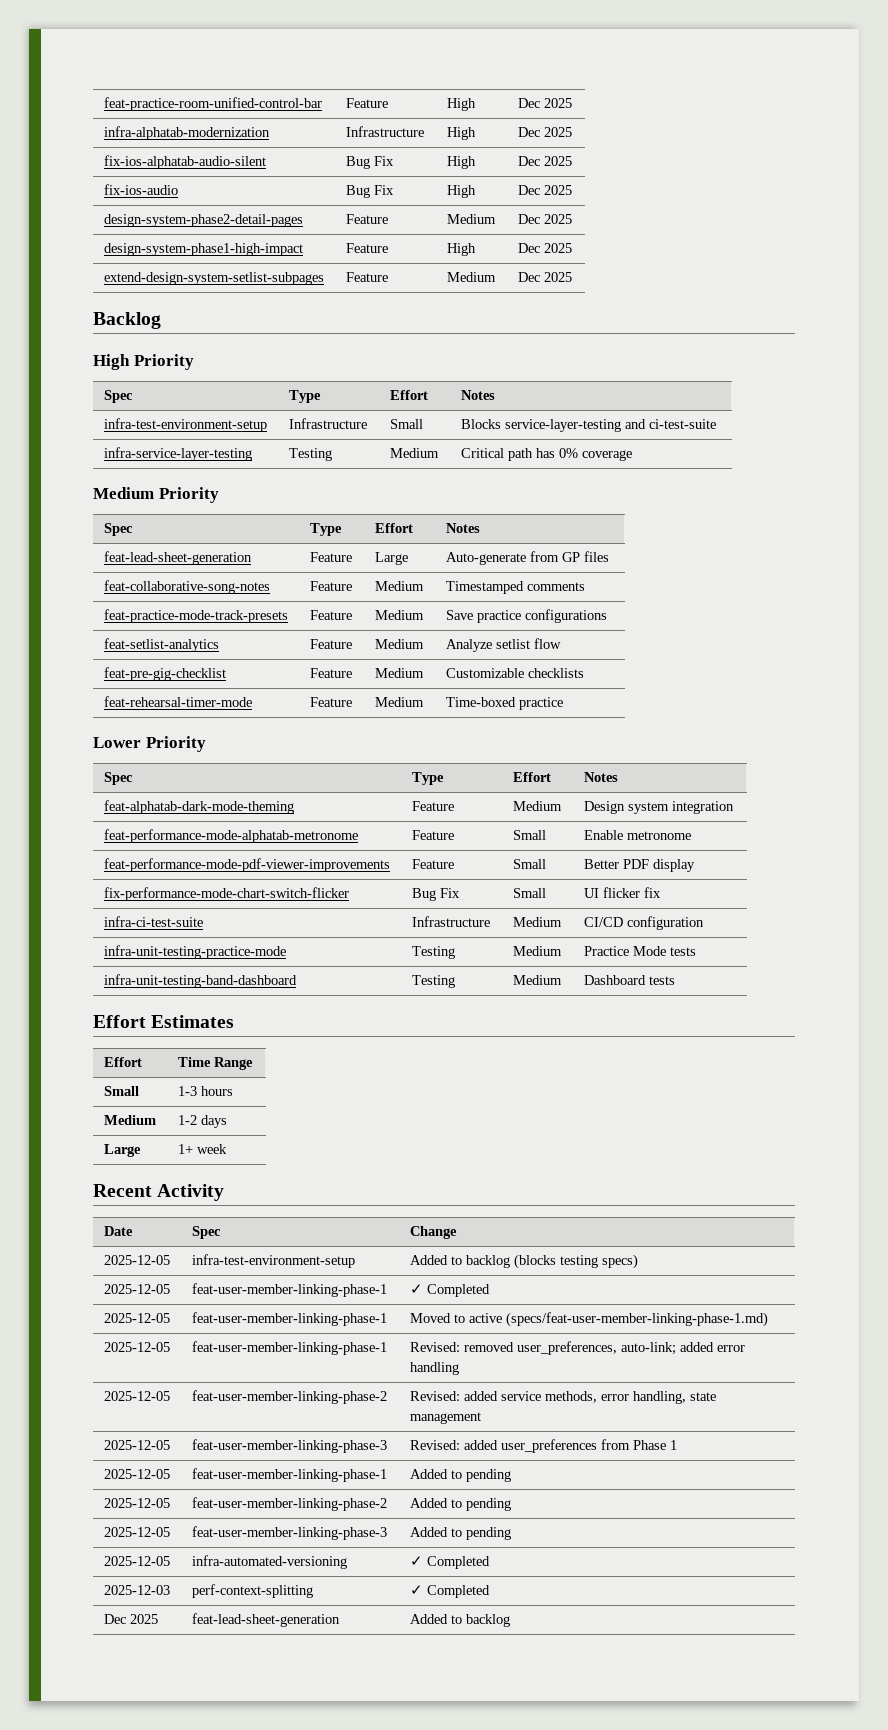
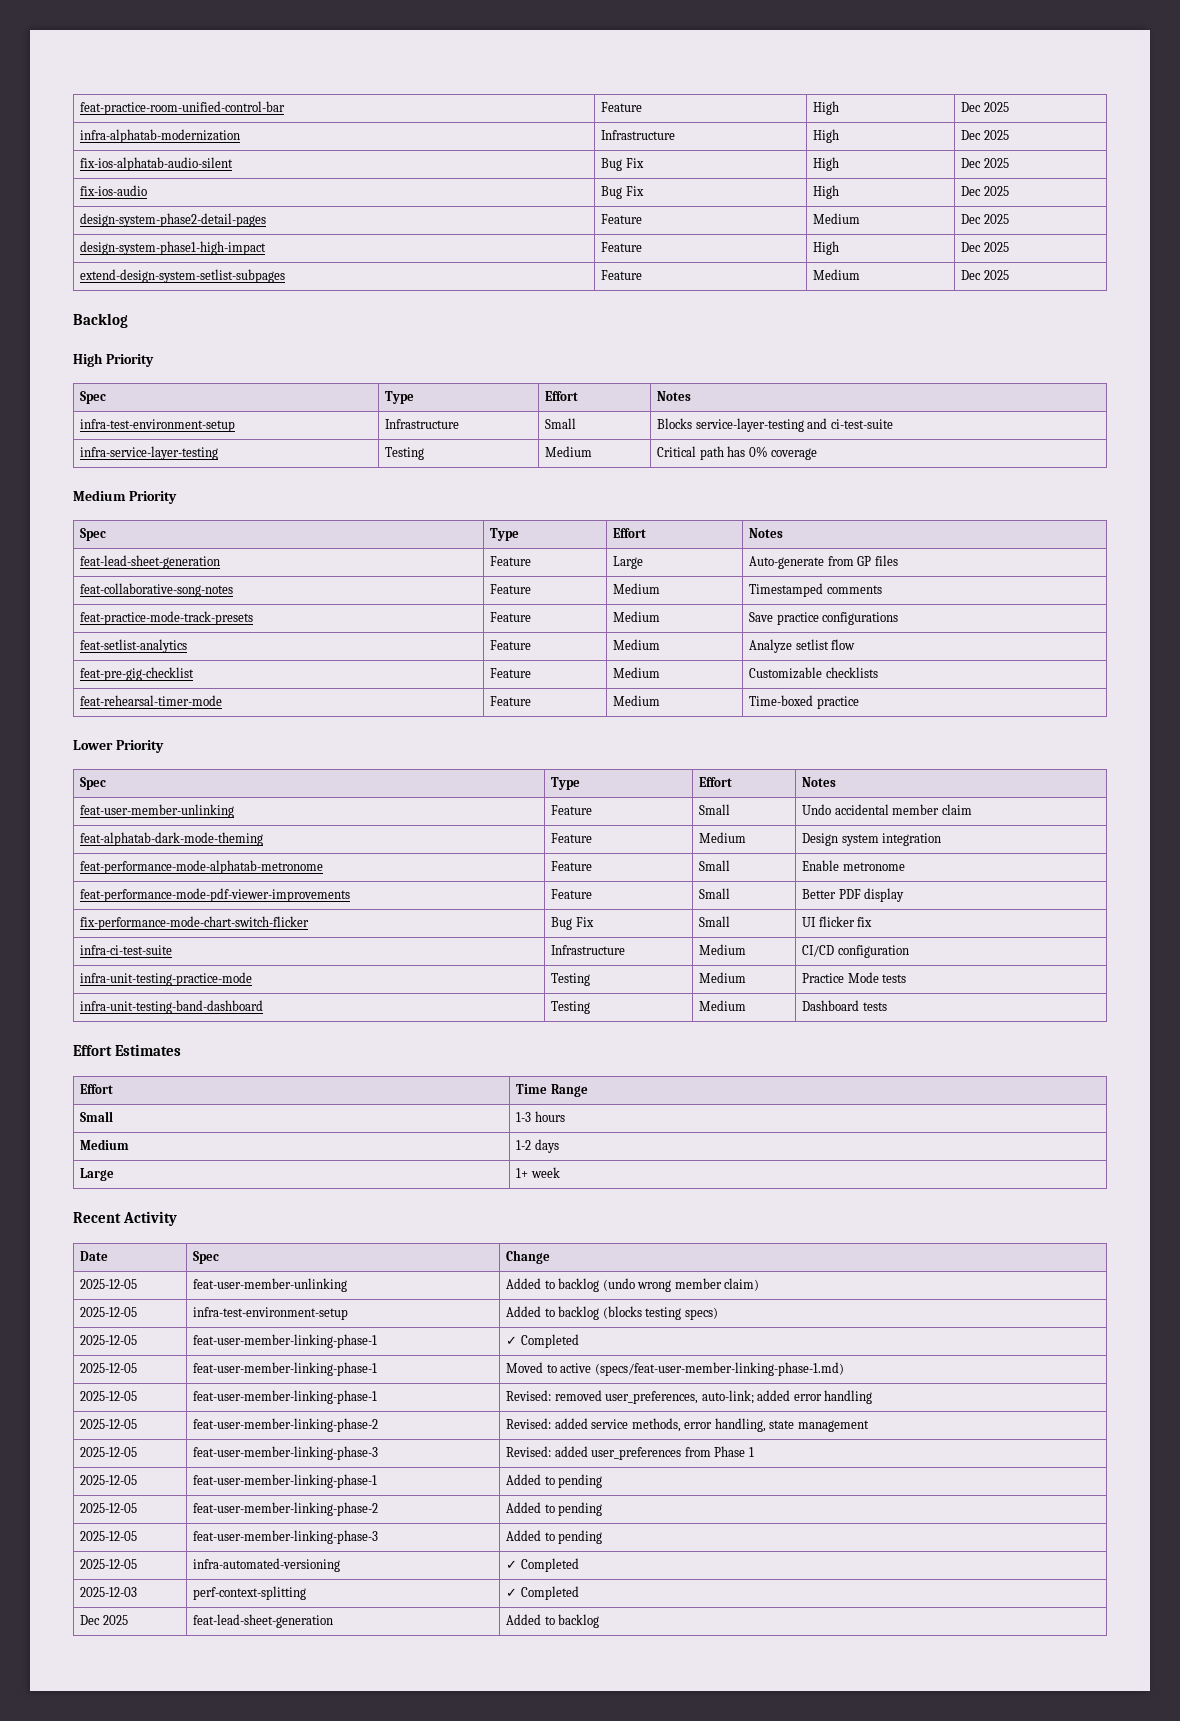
(618, 777) none -> [80,804,235,818] [551,805,593,815] [699,804,731,815] [802,804,972,815] // feat-user-member-unlinking | Feature | Small | Undo accidental member claim
(457, 1232) none -> [80,1279,138,1289] [193,1278,348,1292] [506,1278,760,1292] // 2025-12-05 | feat-user-member-unlinking | Added to backlog (undo wrong member claim)

